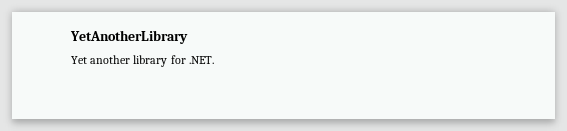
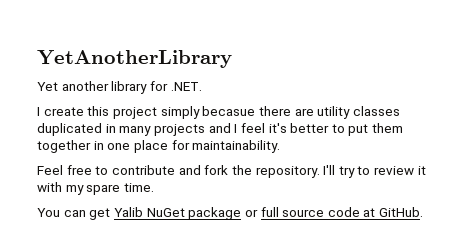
(214, 60) none -> [37,106,400,119] [37,123,404,136] [37,140,281,153] [37,165,426,178] [37,182,154,195] [37,207,424,220] // I create this project simply becasue there are utility classes duplicated in many projects and I feel it's better to put them together in one place for maintainability. // Feel free to contribute and fork the repository. I'll try to review it with my spare time. // You can get Yalib NuGet package or full source code at GitHub.

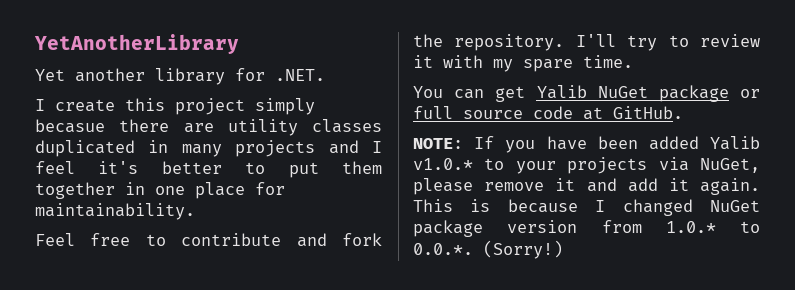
(424, 212) none -> [413,136,760,153] [413,157,760,174] [413,178,760,195] [413,199,760,216] [413,220,760,237] [413,240,563,259] // NOTE: If you have been added Yalib v1.0.* to your projects via NuGet, please remove it and add it again. This is because I changed NuGet package version from 1.0.* to 0.0.*. (Sorry!)

